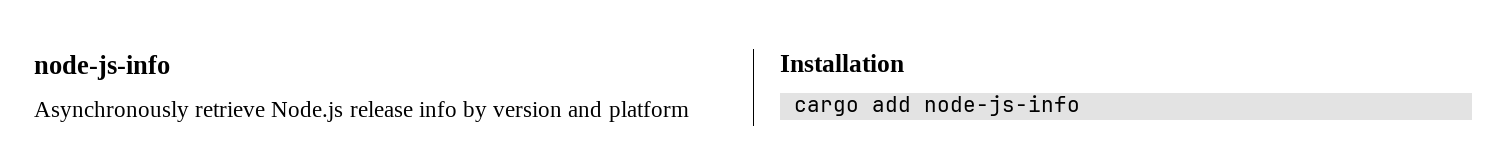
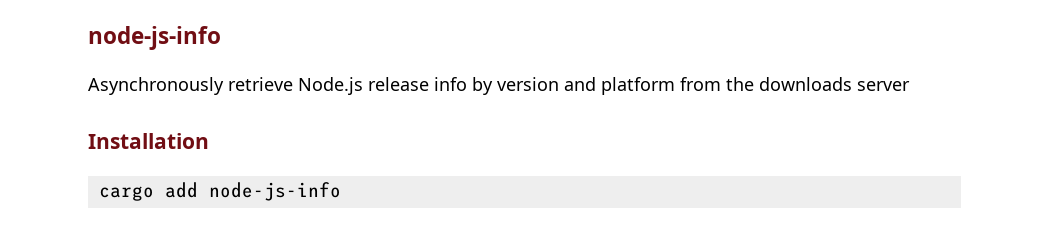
(689, 111) none -> [680,77,910,91] from the downloads server

